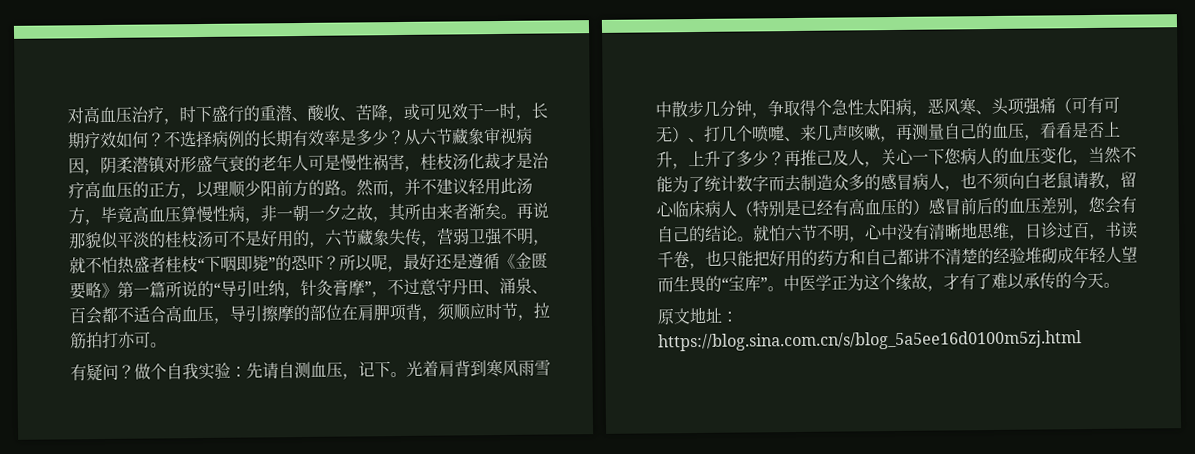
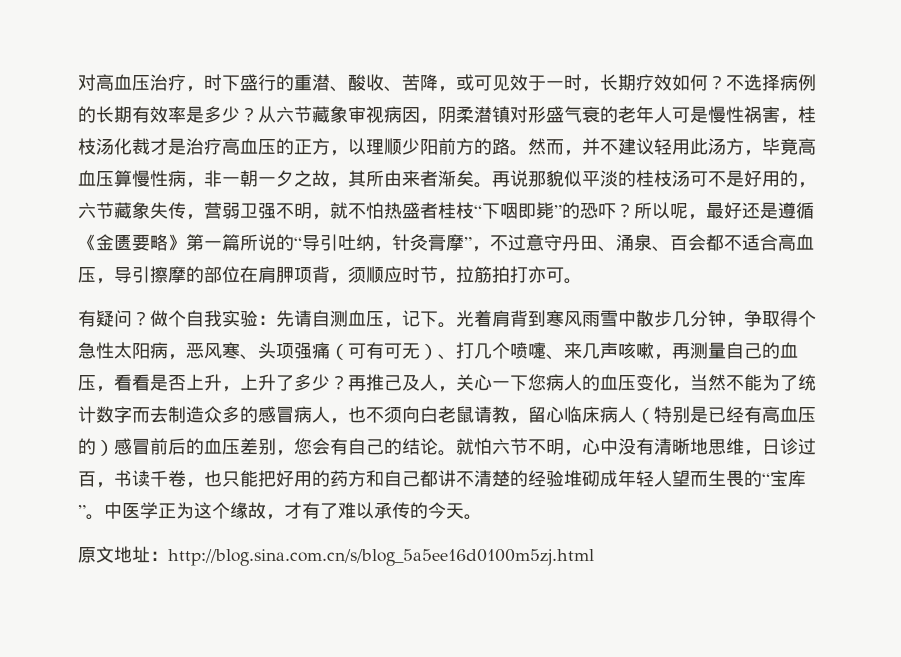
[658,330,1082,352] https://blog.sina.com.cn/s/blog_5a5ee16d0100m5zj.html -> [168,549,594,566] http://blog.sina.com.cn/s/blog_5a5ee16d0100m5zj.html

